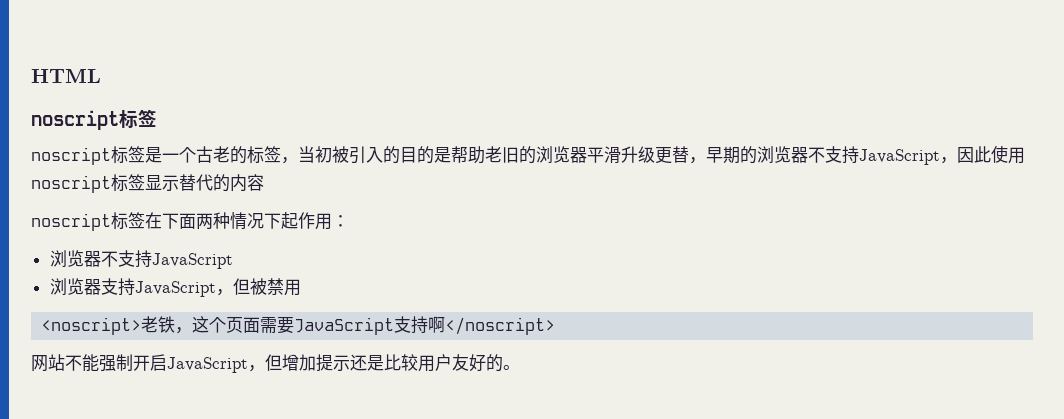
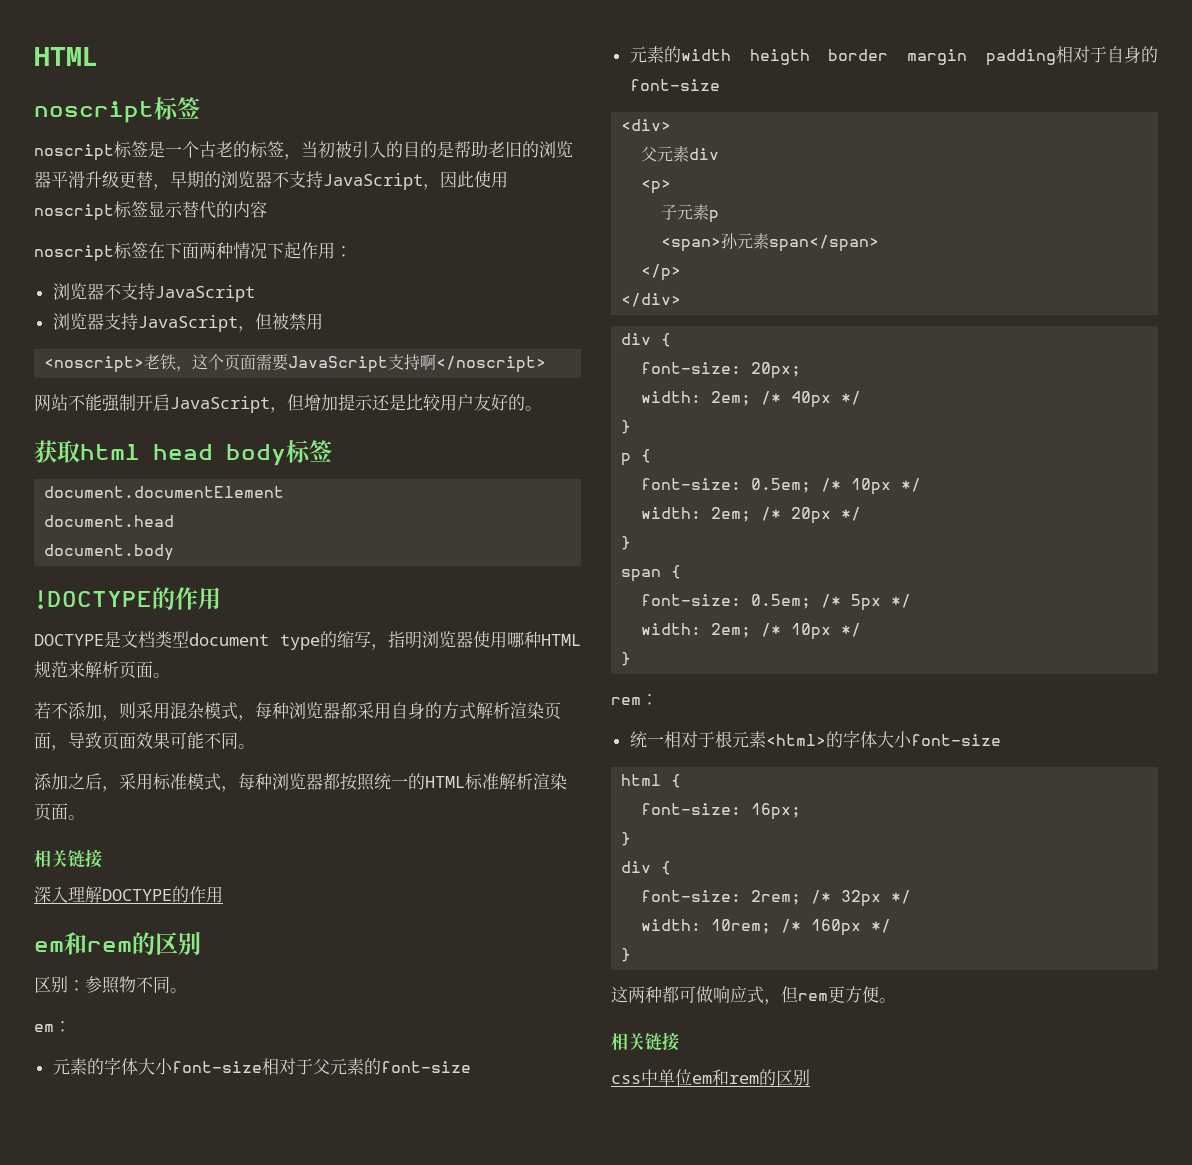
(520, 367) none -> [34,440,332,466] [44,486,285,498] [44,515,175,527] [44,544,175,561] [34,587,221,610] [34,631,581,650] [34,661,170,679] [34,702,561,721] [34,732,255,751] [34,773,567,792] [34,803,85,821] [34,849,102,868] [34,886,223,903] [34,932,201,955] [34,976,187,994] [34,1021,71,1032] [52,1058,471,1075] [629,46,1158,66] [629,79,720,91] [621,119,672,131] [641,146,720,162] [641,179,672,194] [661,204,720,223] [661,233,880,252] [641,264,682,281] [621,293,682,307] [621,333,672,347] [641,362,802,379] [641,391,862,408] [621,420,632,434] [621,449,652,466] [641,478,922,495] [641,507,862,524] [621,536,632,550] [621,565,682,582] [641,594,912,611] [641,623,862,640] [621,652,632,666] [611,694,658,705] [629,731,1001,748] [621,774,682,788] [641,803,802,820] [621,832,632,846] [621,861,672,875] [641,890,912,907] [641,919,892,936] [621,948,632,962] [611,986,896,1005] [611,1032,679,1051] [611,1069,810,1086] // 获取html head body标签 // document.documentElement // document.head // document.body // !DOCTYPE的作用 // DOCTYPE是文档类型document type的缩写，指明浏览器使用哪种HTML规范来解析页面。 // 若不添加，则采用混杂模式，每种浏览器都采用自身的方式解析渲染页面，导致页面效果可能不同。 // 添加之后，采用标准模式，每种浏览器都按照统一的HTML标准解析渲染页面。 // 相关链接 // 深入理解DOCTYPE的作用 // em和rem的区别 // 区别：参照物不同。 // em： // 元素的字体大小font-size相对于父元素的font-size // 元素的width heigth border margin padding相对于自身的font-size // <div> // 父元素div // <p> // 子元素p // <span>孙元素span</span> // </p> // </div> // div { // font-size: 20px; // width: 2em; /* 40px */ // } // p { // font-size: 0.5em; /* 10px */ // width: 2em; /* 20px */ // } // span { // font-size: 0.5em; /* 5px */ // width: 2em; /* 10px */ // } // rem： // 统一相对于根元素<html>的字体大小font-size // html { // font-size: 16px; // } // div { // font-size: 2rem; /* 32px */ // width: 10rem; /* 160px */ // } // 这两种都可做响应式，但rem更方便。 // 相关链接 // css中单位em和rem的区别

